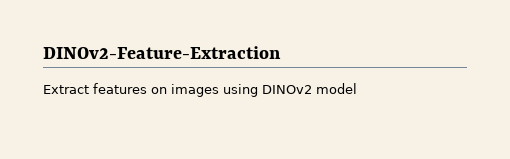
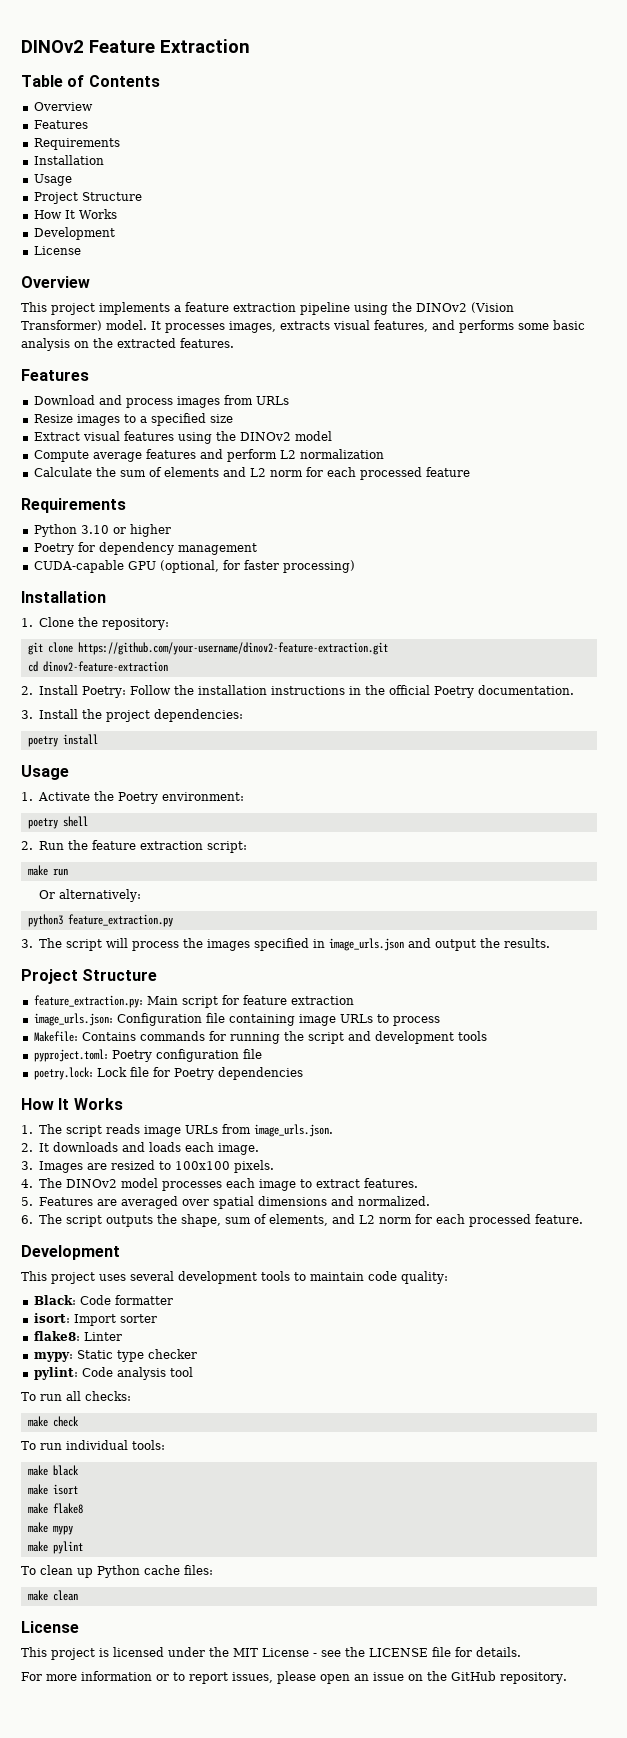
[43,46,281,59] [43,83,357,97] DINOv2-Feature-Extraction // Extract features on images using DINOv2 model -> [21,39,250,53] [21,75,160,87] [33,102,93,111] [33,120,88,129] [33,138,120,150] [33,155,104,165] [33,174,72,186] [33,192,142,204] [33,209,117,219] [33,227,115,240] [33,246,81,255] [21,276,90,288] [21,302,514,315] [21,320,585,333] [21,338,234,351] [21,369,89,381] [33,395,289,408] [33,413,233,426] [33,431,332,444] [33,449,384,462] [33,467,470,480] [21,498,126,513] [33,524,171,537] [33,542,257,555] [33,560,355,573] [21,591,106,603] [21,617,169,630] [27,642,388,655] [27,661,168,672] [21,685,574,698] [21,709,243,722] [27,734,98,747] [21,765,69,780] [21,791,244,804] [27,816,88,829] [21,840,247,853] [27,865,68,876] [38,889,141,902] [27,914,173,927] [21,938,550,951] [21,969,158,984] [33,995,354,1008] [33,1013,440,1026] [33,1031,487,1044] [33,1049,262,1062] [33,1067,303,1080] [21,1098,123,1110] [21,1124,333,1137] [21,1142,259,1155] [21,1160,274,1173] [21,1178,418,1191] [21,1196,430,1209] [21,1214,583,1227] [21,1245,120,1260] [21,1271,448,1284] [33,1295,173,1305] [33,1313,157,1326] [33,1331,122,1341] [33,1349,197,1362] [33,1367,193,1380] [21,1391,131,1401] [27,1416,79,1427] [21,1440,165,1450] [27,1465,79,1476] [27,1484,78,1495] [27,1503,83,1514] [27,1522,73,1535] [27,1541,83,1554] [21,1565,213,1578] [27,1590,78,1601] [21,1621,79,1633] [21,1647,521,1660] [21,1671,567,1684] DINOv2 Feature Extraction // Table of Contents // Overview // Features // Requirements // Installation // Usage // Project Structure // How It Works // Development // License // Overview // This project implements a feature extraction pipeline using the DINOv2 (Vision Transformer) model. It processes images, extracts visual features, and performs some basic analysis on the extracted features. // Features // Download and process images from URLs // Resize images to a specified size // Extract visual features using the DINOv2 model // Compute average features and perform L2 normalization // Calculate the sum of elements and L2 norm for each processed feature // Requirements // Python 3.10 or higher // Poetry for dependency management // CUDA-capable GPU (optional, for faster processing) // Installation // 1. Clone the repository: // git clone https://github.com/your-username/dinov2-feature-extraction.git // cd dinov2-feature-extraction // 2. Install Poetry: Follow the installation instructions in the official Poetry documentation. // 3. Install the project dependencies: // poetry install // Usage // 1. Activate the Poetry environment: // poetry shell // 2. Run the feature extraction script: // make run // Or alternatively: // python3 feature_extraction.py // 3. The script will process the images specified in image_urls.json and output the results. // Project Structure // feature_extraction.py: Main script for feature extraction // image_urls.json: Configuration file containing image URLs to process // Makefile: Contains commands for running the script and development tools // pyproject.toml: Poetry configuration file // poetry.lock: Lock file for Poetry dependencies // How It Works // 1. The script reads image URLs from image_urls.json. // 2. It downloads and loads each image. // 3. Images are resized to 100x100 pixels. // 4. The DINOv2 model processes each image to extract features. // 5. Features are averaged over spatial dimensions and normalized. // 6. The script outputs the shape, sum of elements, and L2 norm for each processed feature. // Development // This project uses several development tools to maintain code quality: // Black: Code formatter // isort: Import sorter // flake8: Linter // mypy: Static type checker // pylint: Code analysis tool // To run all checks: // make check // To run individual tools: // make black // make isort // make flake8 // make mypy // make pylint // To clean up Python cache files: // make clean // License // This project is licensed under the MIT License - see the LICENSE file for details. // For more information or to report issues, please open an issue on the GitHub repository.

